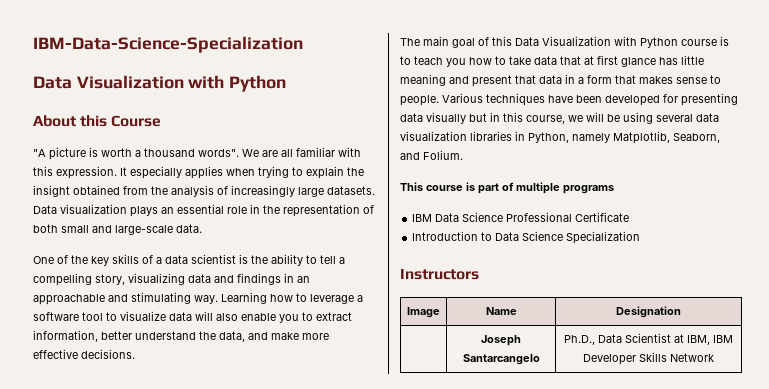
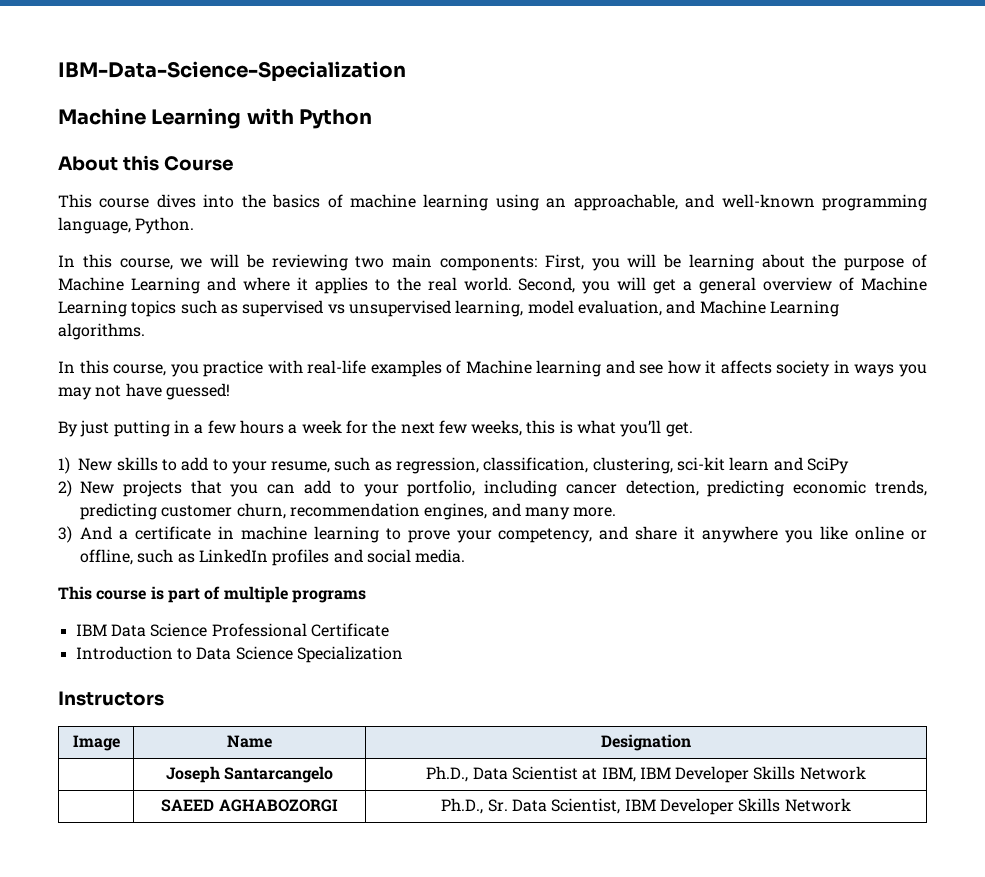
[33,75,184,89] Data Visualization -> [58,108,242,129] Machine Learning
[33,147,361,160] [33,166,364,179] [33,185,375,197] [33,204,374,217] [33,224,202,235] [33,254,345,266] [33,273,310,286] [33,292,363,305] [33,311,352,323] [33,330,329,342] [33,349,135,359] [400,36,729,48] [400,55,704,67] [400,74,721,87] [400,93,738,106] [400,112,500,124] "A picture is worth a thousand words". We are all familiar with this expression. It especially applies when trying to explain the insight obtained from the analysis of increasingly large datasets. Data visualization plays an essential role in the representation of both small and large-scale data. // One of the key skills of a data scientist is the ability to tell a compelling story, visualizing data and findings in an approachable and stimulating way. Learning how to leverage a software tool to visualize data will also enable you to extract information, better understand the data, and make more effective decisions. // The main goal of this Data Visualization with Python course is to teach you how to take data that at first glance has little meaning and present that data in a form that makes sense to people. Various techniques have been developed for presenting data visually but in -> [58,194,928,211] [58,217,195,234] [58,255,75,267] This course dives into the basics of machine learning using an approachable, and well-known programming language, Python. // In
[623,112,719,124] [400,131,720,144] [400,150,463,160] using several data visualization libraries in Python, namely Matplotlib, Seaborn, and Folium. -> [271,254,928,271] [58,277,928,294] [58,300,839,317] [58,323,145,340] [58,360,927,377] [58,383,230,400] [58,420,693,437] [58,457,850,474] [58,480,928,497] [80,503,617,520] [58,526,928,543] [80,549,466,566] reviewing two main components: First, you will be learning about the purpose of Machine Learning and where it applies to the real world. Second, you will get a general overview of Machine Learning topics such as supervised vs unsupervised learning, model evaluation, and Machine Learning algorithms. // In this course, you practice with real-life examples of Machine learning and see how it affects society in ways you may not have guessed! // By just putting in a few hours a week for the next few weeks, this is what you’ll get. // 1) New skills to add to your resume, such as regression, classification, clustering, sci-kit learn and SciPy // 2) New projects that you can add to your portfolio, including cancer detection, predicting economic trends, predicting customer churn, recommendation engines, and many more. // 3) And a certificate in machine learning to prove your competency, and share it anywhere you like online or offline, such as LinkedIn profiles and social media.
(714, 357) none -> [161,799,338,812] [441,798,851,815] // | SAEED AGHABOZORGI | Ph.D., Sr. Data Scientist, IBM Developer Skills Network

